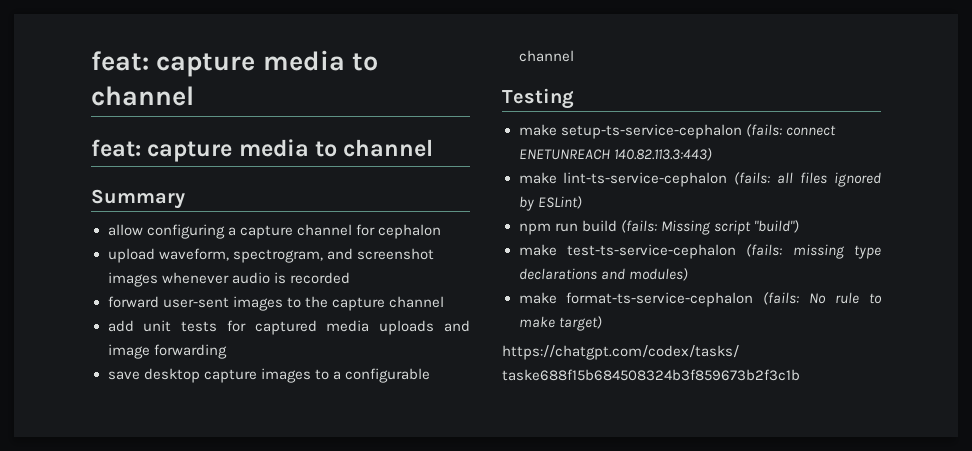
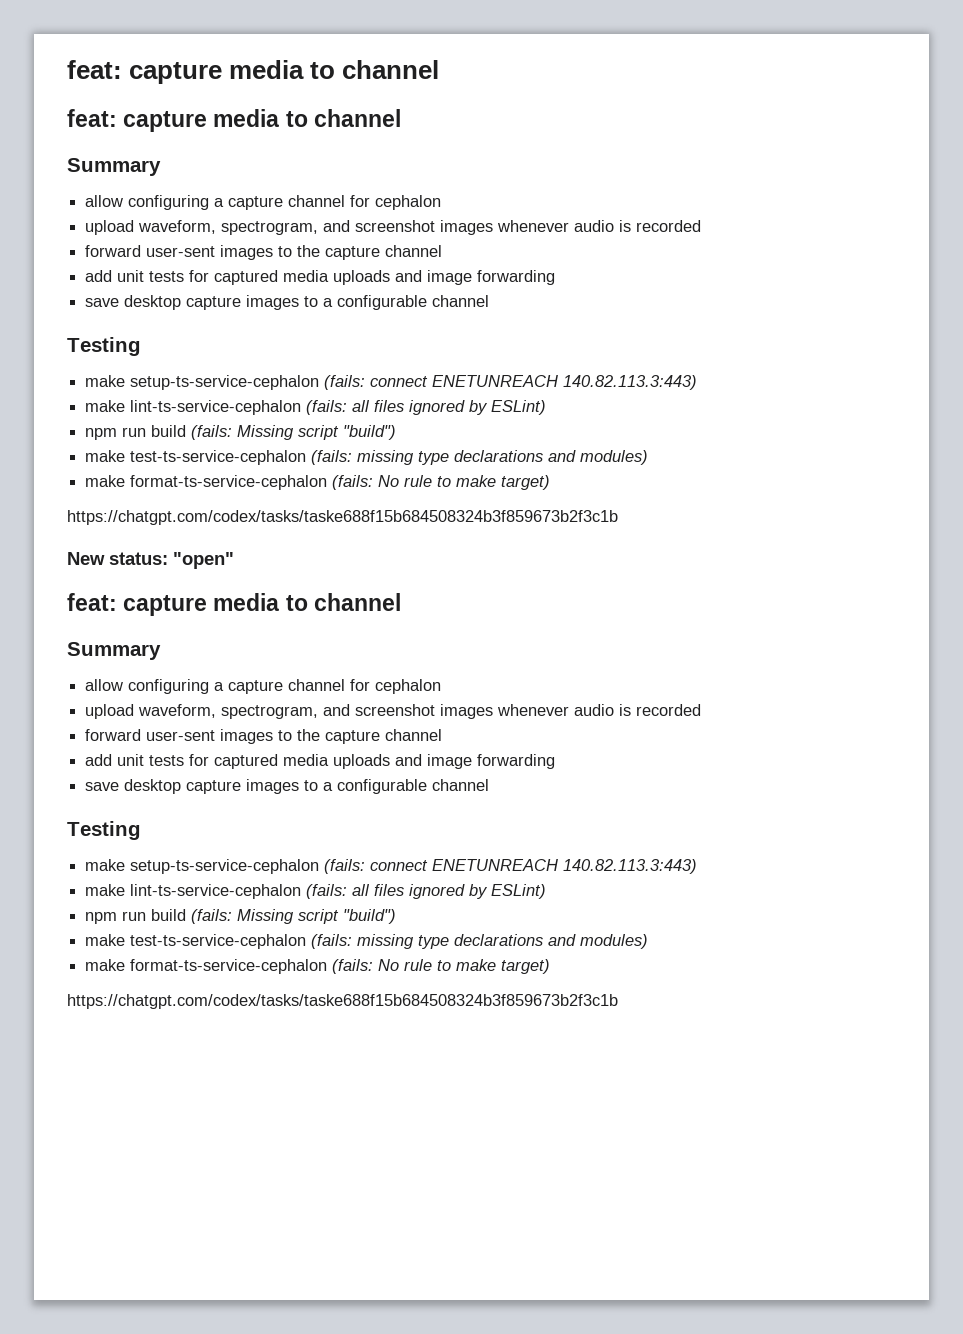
(800, 375) none -> [67,552,234,569] [67,593,401,616] [67,642,161,660] [85,679,442,694] [85,704,702,719] [85,729,443,744] [85,754,556,769] [85,779,490,794] [67,821,141,840] [85,859,698,874] [85,884,547,899] [85,909,397,924] [85,934,649,949] [85,959,551,974] [67,994,618,1009] // New status: "open" // feat: capture media to channel // Summary // allow configuring a capture channel for cephalon // upload waveform, spectrogram, and screenshot images whenever audio is recorded // forward user-sent images to the capture channel // add unit tests for captured media uploads and image forwarding // save desktop capture images to a configurable channel // Testing // make setup-ts-service-cephalon (fails: connect ENETUNREACH 140.82.113.3:443) // make lint-ts-service-cephalon (fails: all files ignored by ESLint) // npm run build (fails: Missing script "build") // make test-ts-service-cephalon (fails: missing type declarations and modules) // make format-ts-service-cephalon (fails: No rule to make target) // https://chatgpt.com/codex/tasks/taske688f15b684508324b3f859673b2f3c1b

